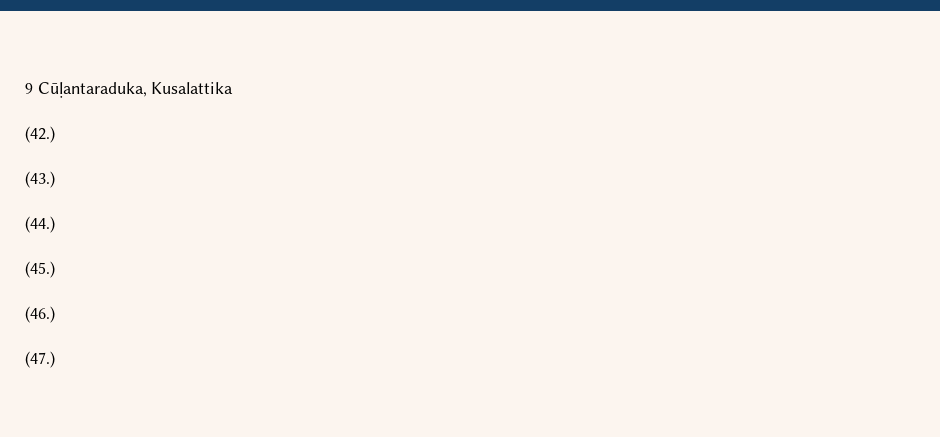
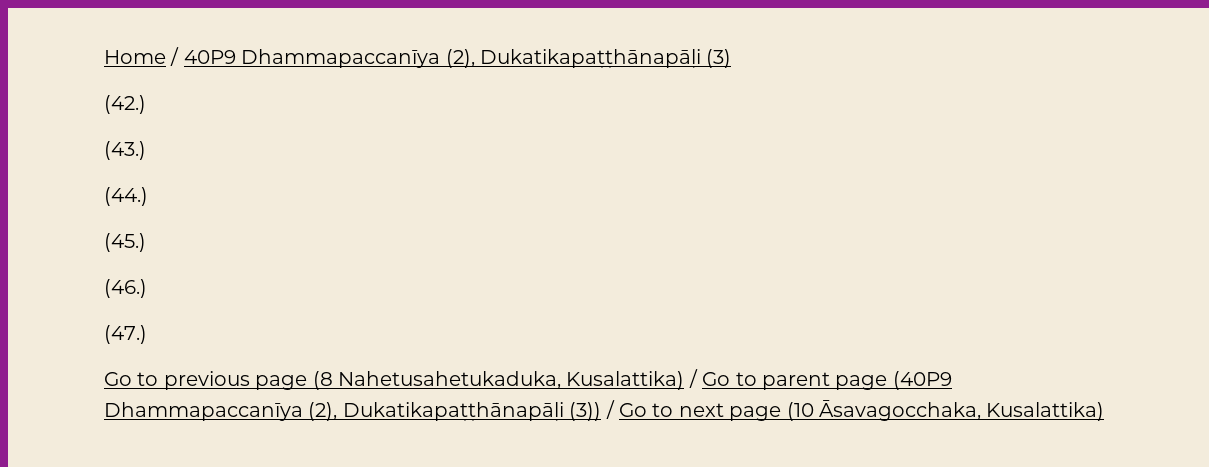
[25,82,234,98] 9 Cūḷantaraduka, Kusalattika -> [104,47,732,68] Home / 40P9 Dhammapaccanīya (2), Dukatikapaṭṭhānapāḷi (3)
(55, 359) none -> [104,369,952,390] [104,400,1105,421] // Go to previous page (8 Nahetusahetukaduka, Kusalattika) / Go to parent page (40P9 Dhammapaccanīya (2), Dukatikapaṭṭhānapāḷi (3)) / Go to next page (10 Āsavagocchaka, Kusalattika)

